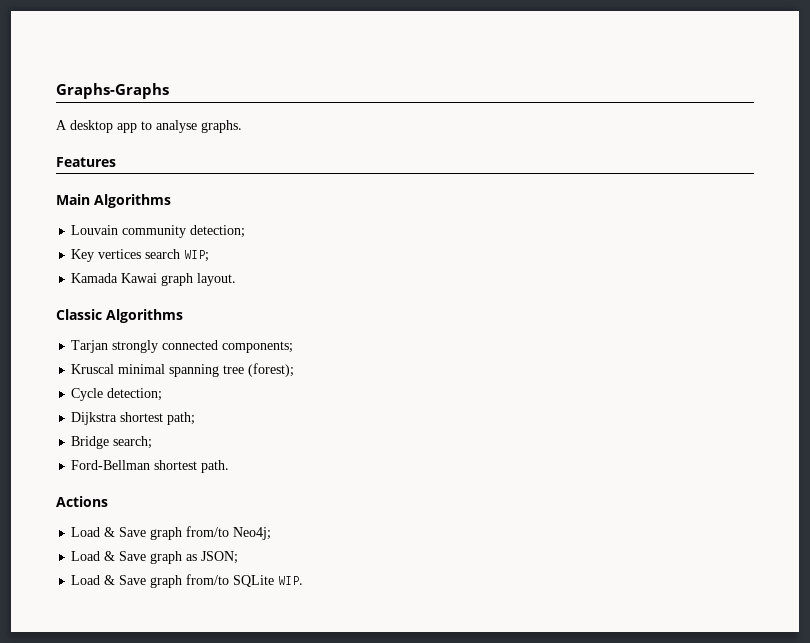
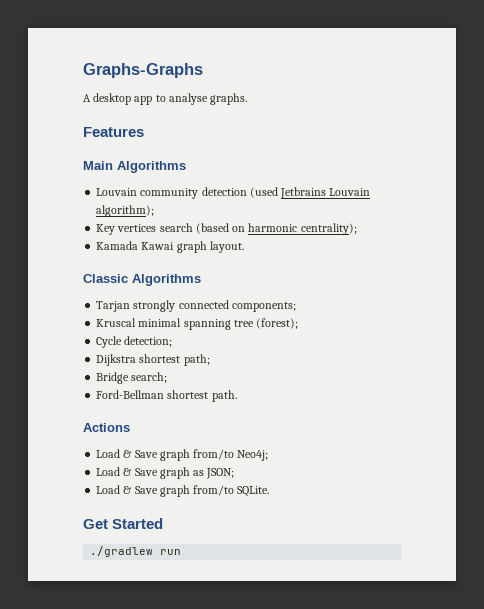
[190,225,246,238] detection; -> [201,187,371,199] [96,205,155,217] detection (used Jetbrains Louvain algorithm);
[184,250,210,262] WIP; -> [195,223,357,235] (based on harmonic centrality);
[233,575,304,587] SQLite WIP. -> [237,486,270,497] [83,518,164,529] [90,546,182,557] SQLite. // Get Started // ./gradlew run

